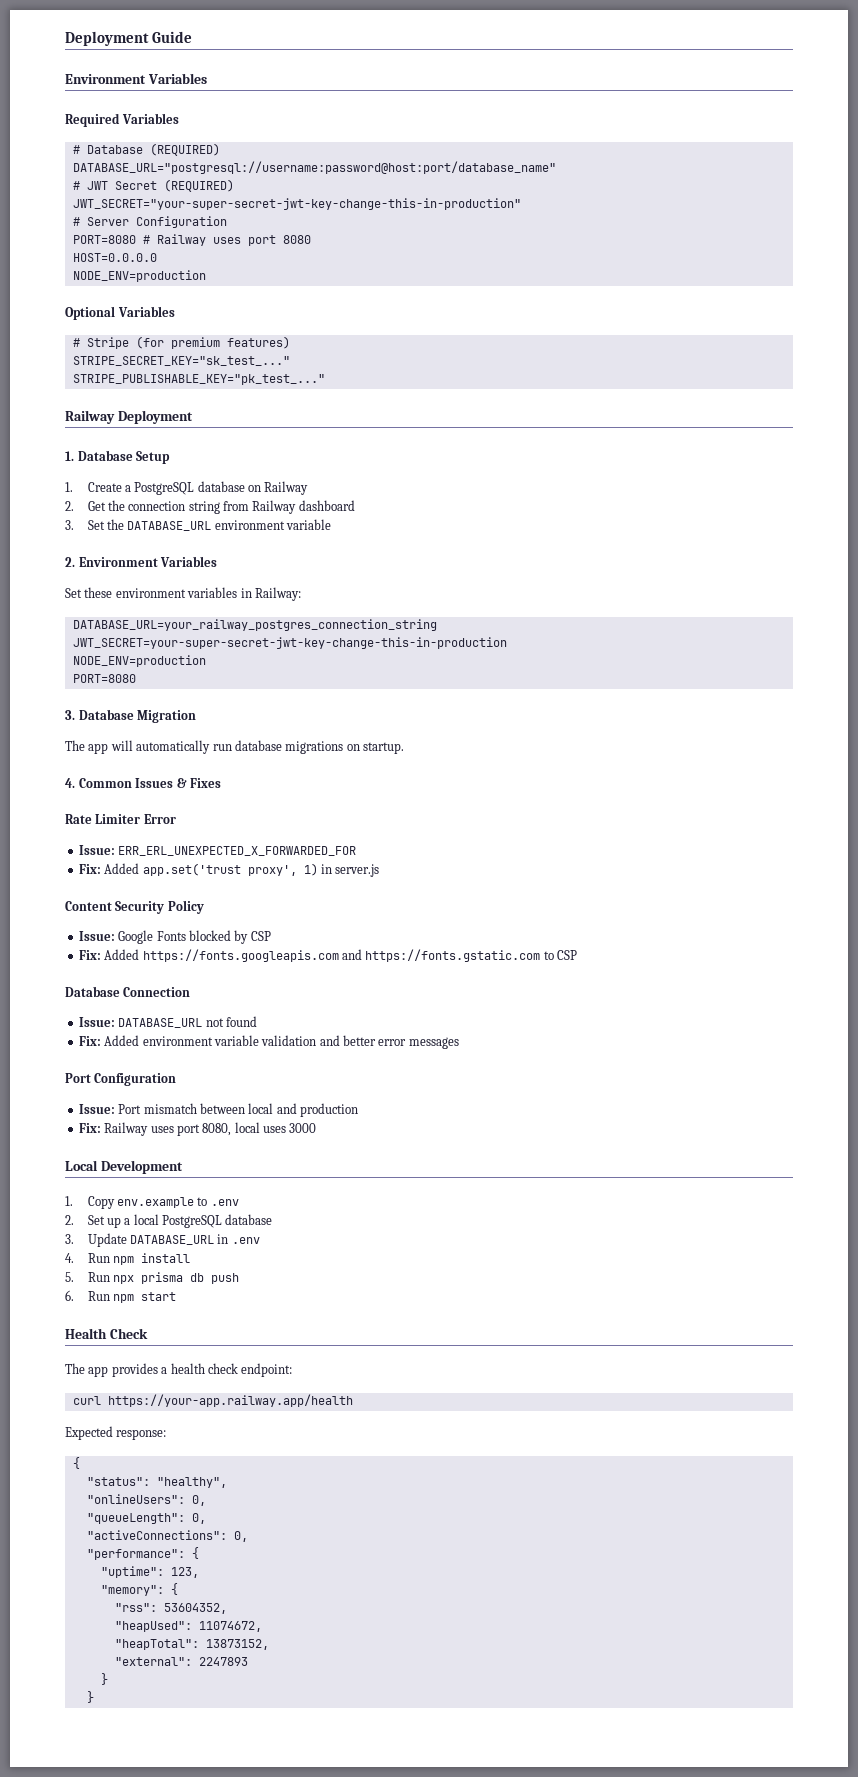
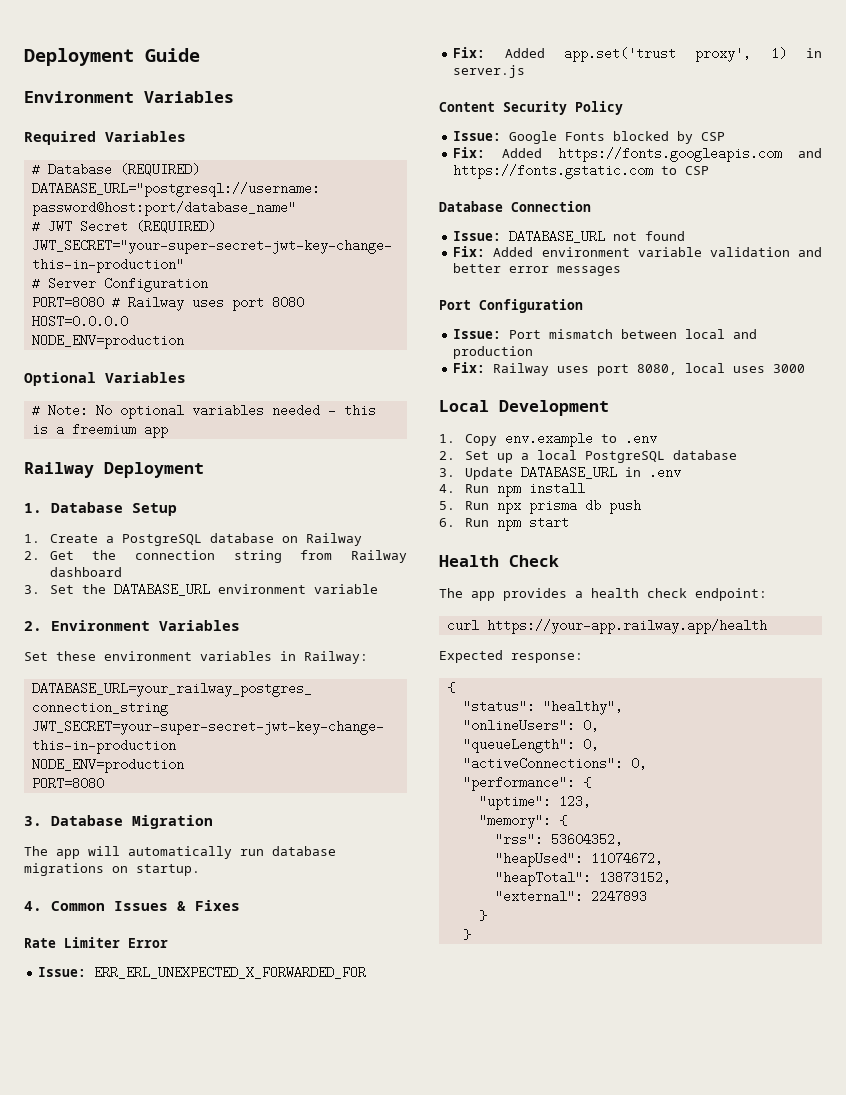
[86,336,290,349] [72,356,290,366] [72,374,325,385] Stripe (for premium features) // STRIPE_SECRET_KEY="sk_test_..." // STRIPE_PUBLISHABLE_KEY="pk_test_..." -> [47,404,376,419] [31,423,168,438] Note: No optional variables needed - this is a freemium app

